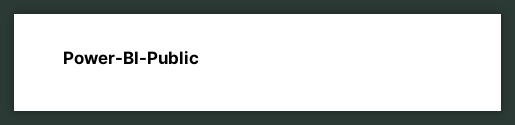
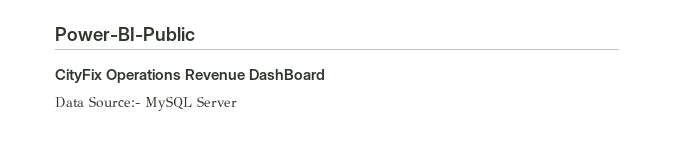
(199, 57) none -> [55,69,326,83] [55,96,237,111] // CityFix Operations Revenue DashBoard // Data Source:- MySQL Server

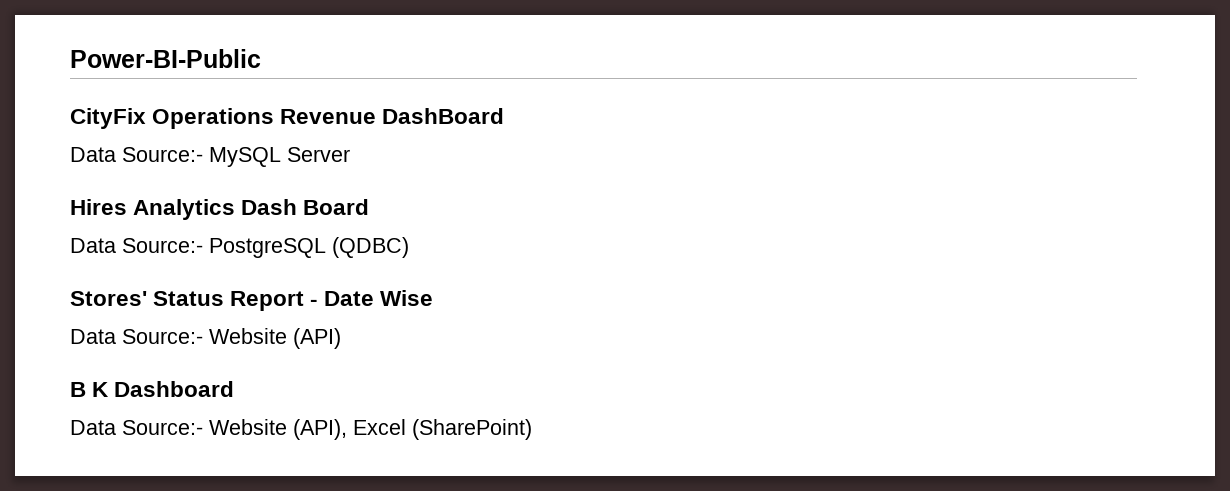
(237, 101) none -> [70,199,370,220] [70,237,409,258] [70,290,434,311] [70,328,341,349] [70,381,235,397] [70,419,532,440] // Hires Analytics Dash Board // Data Source:- PostgreSQL (QDBC) // Stores' Status Report - Date Wise // Data Source:- Website (API) // B K Dashboard // Data Source:- Website (API), Excel (SharePoint)

